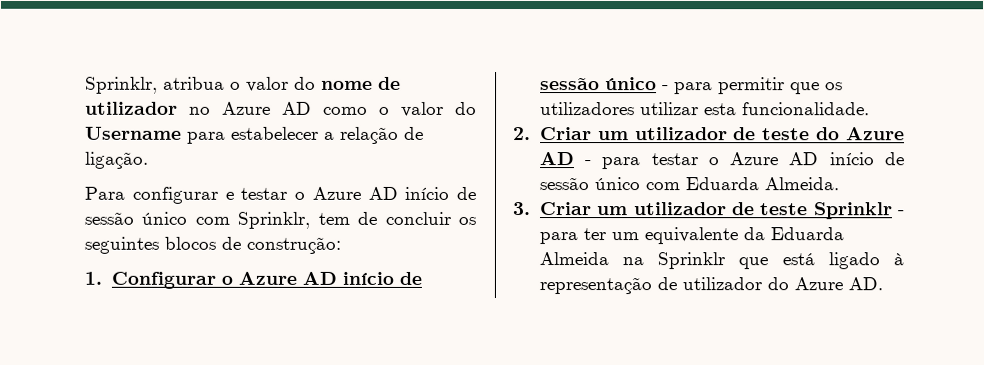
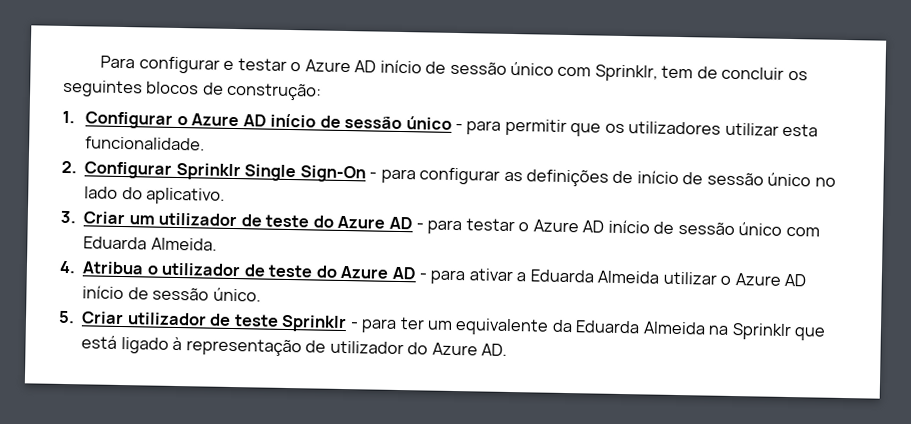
[85,76,401,94] [85,101,477,117] [85,126,424,144] [85,151,149,169] Sprinklr, atribua o valor do nome de utilizador no Azure AD como o valor do Username para estabelecer a relação de ligação. // -> (100, 62) none
(531, 134) none -> [84,161,836,187] [84,186,226,205] [60,210,76,224] Configurar Sprinklr Single Sign-On - para configurar as definições de início de sessão único no lado do aplicativo. // 3.
[512,202,628,216] 3. Criar um -> [59,260,807,287] [82,285,261,302] [58,310,125,325] 4. Atribua o utilizador de teste do Azure AD - para ativar a Eduarda Almeida utilizar o Azure AD início de sessão único. // 5. Criar

